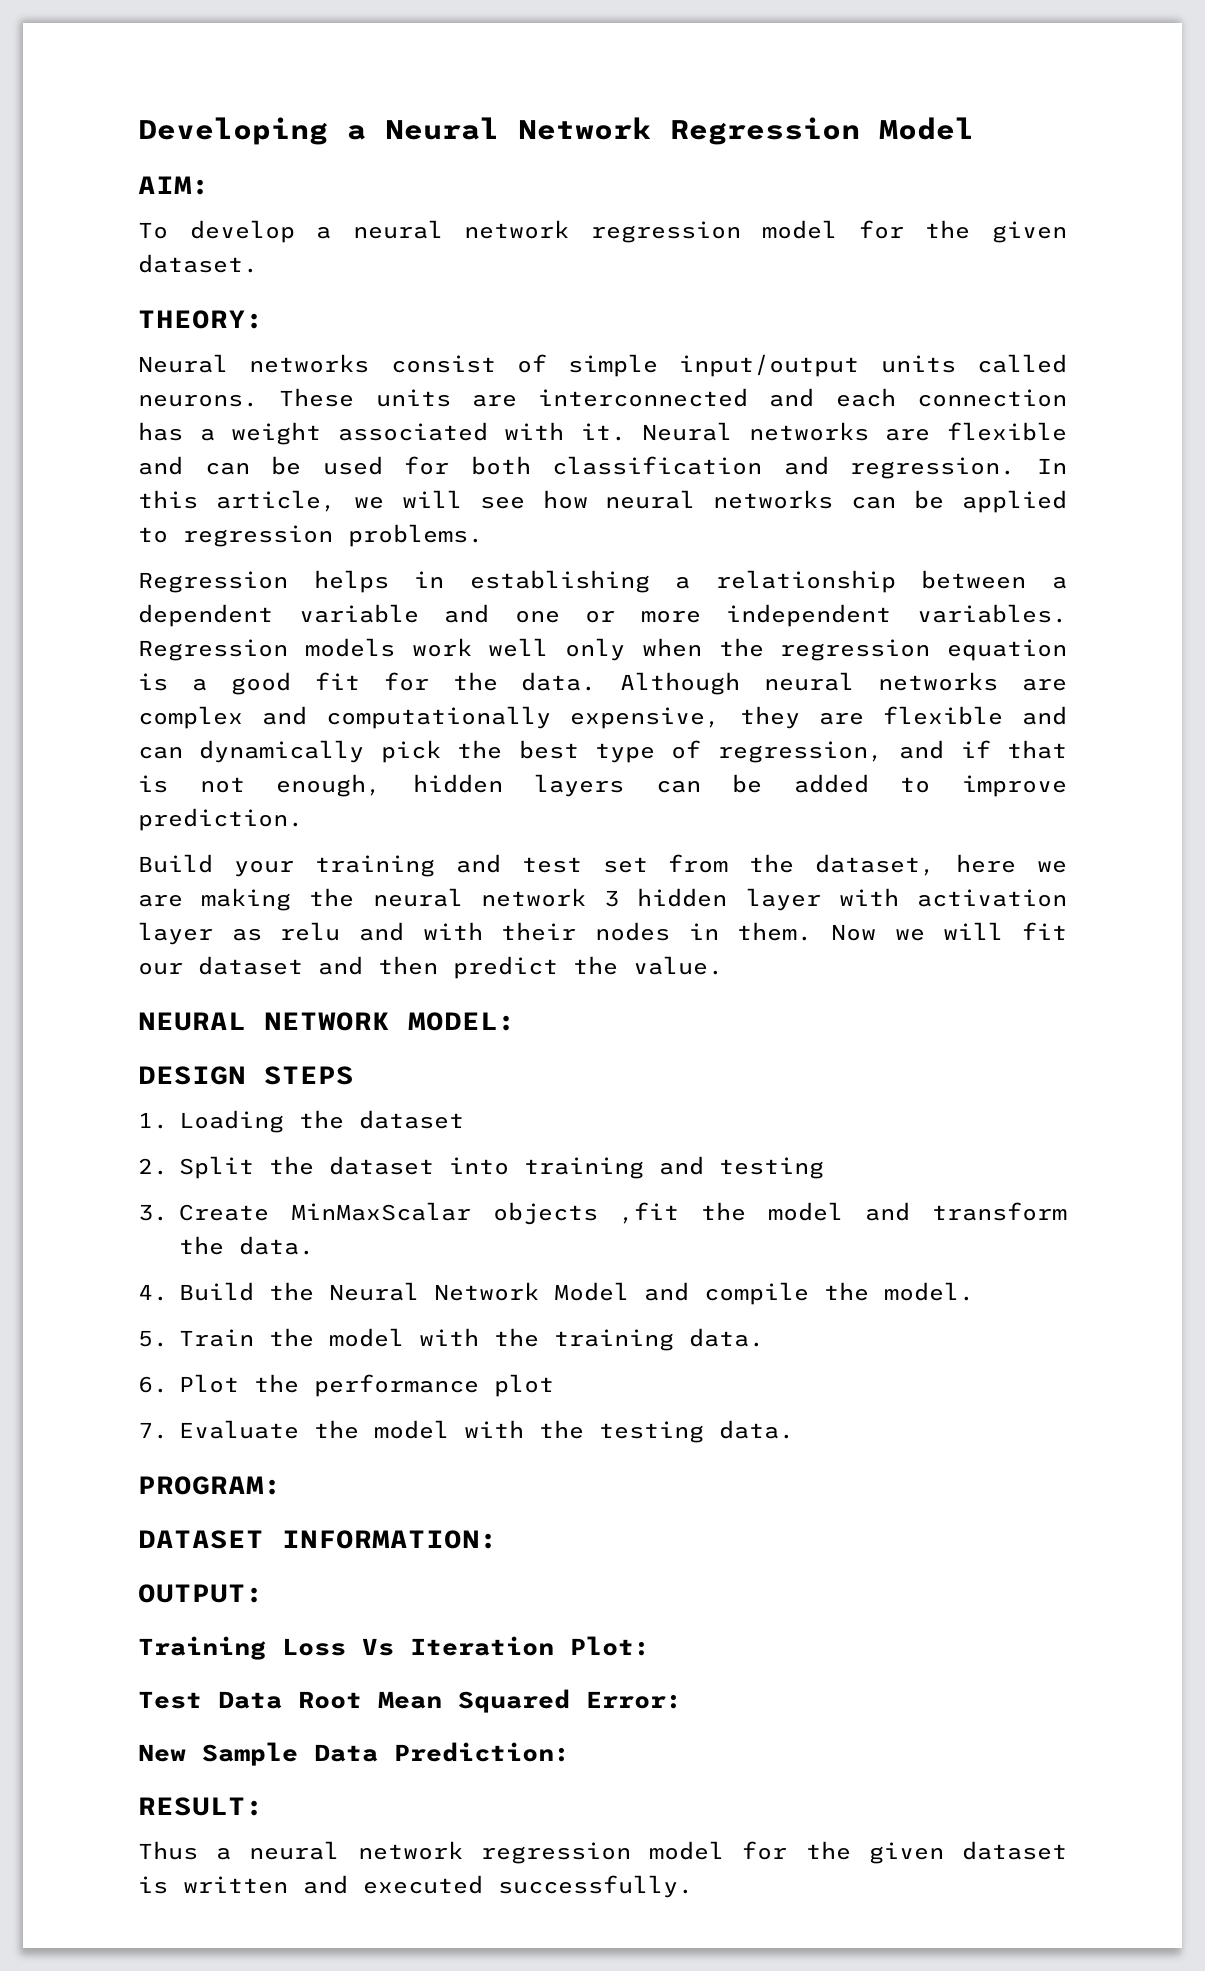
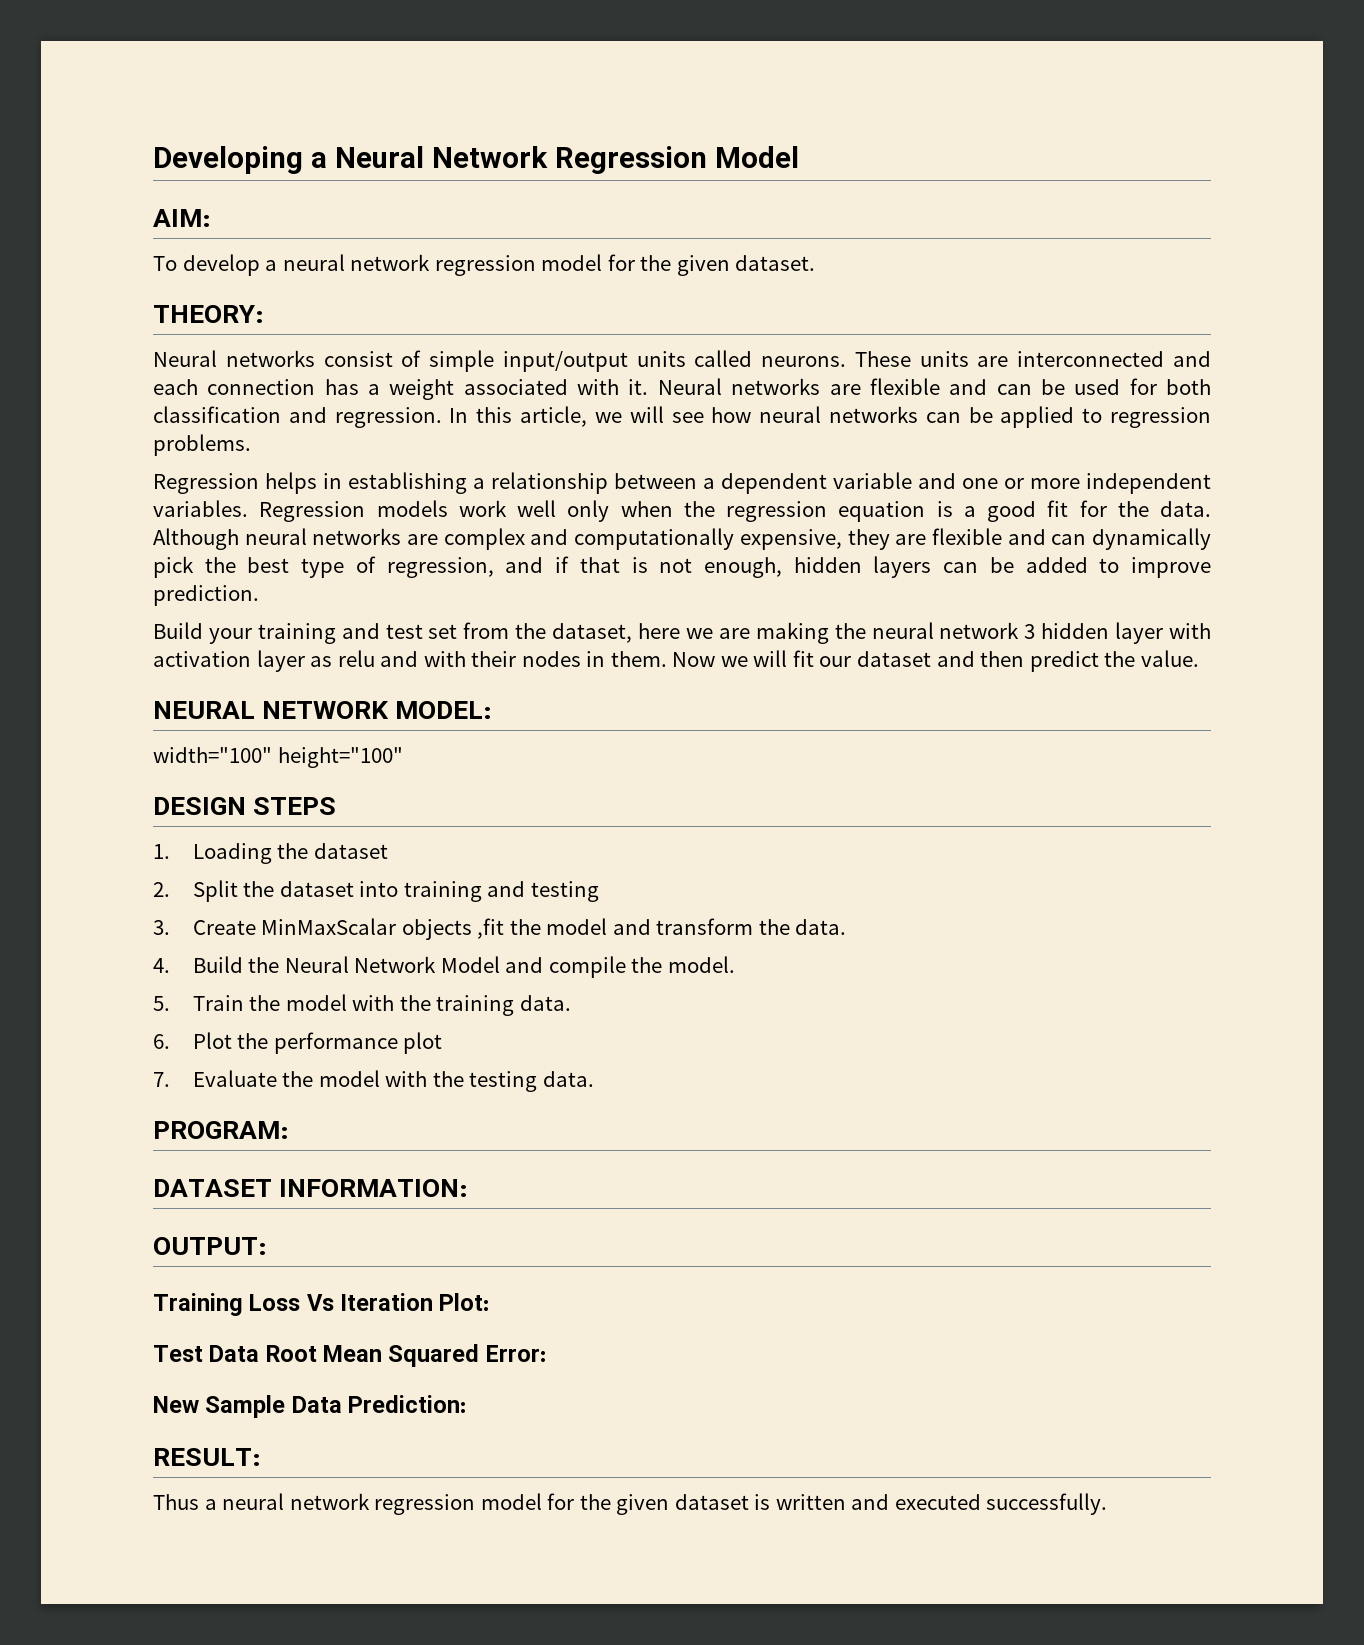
(516, 1021) none -> [153,747,403,768] // width="100" height="100"

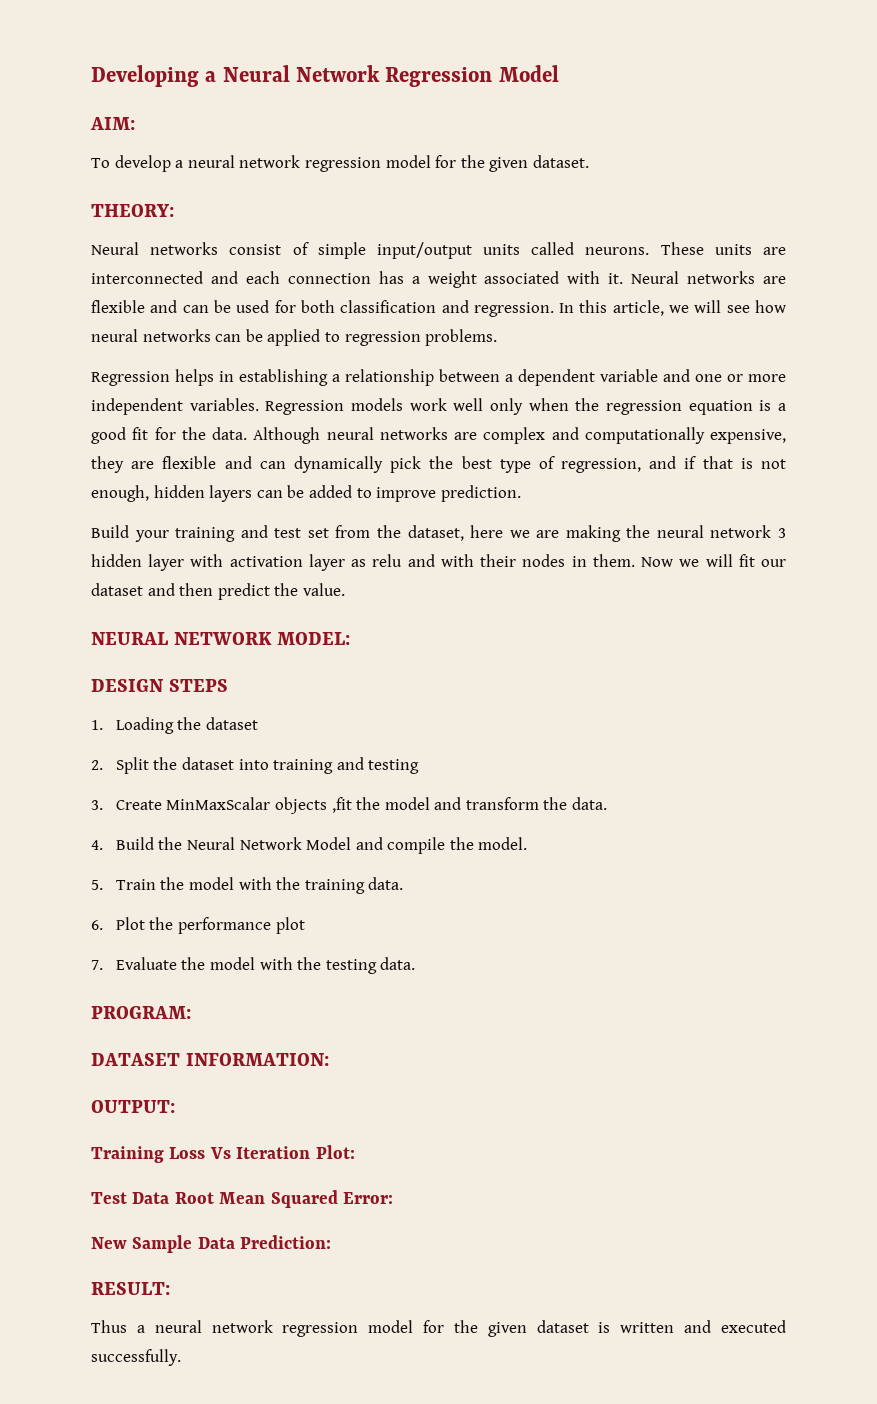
[153,747,403,768] // width="100" height="100" -> (350, 638) none

